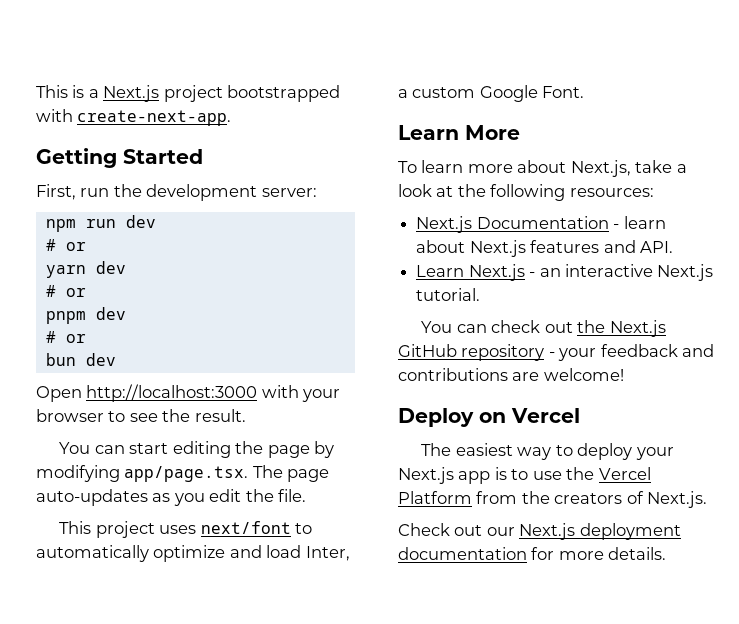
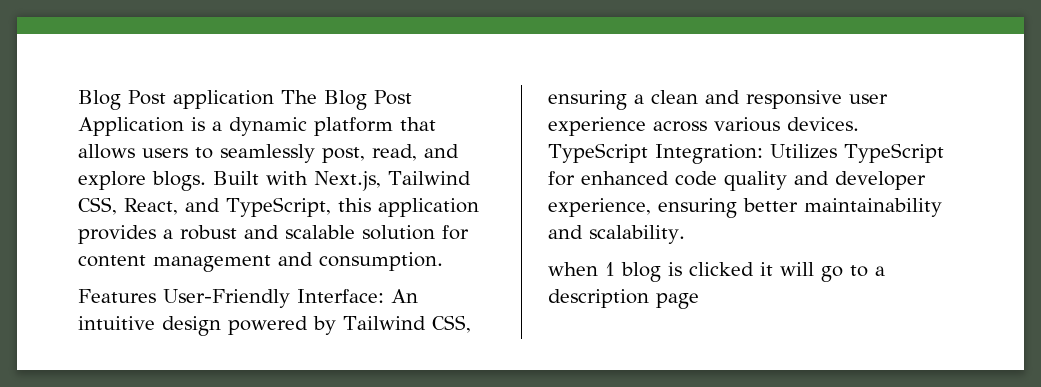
[36,85,341,102] [36,109,232,126] [36,148,203,168] [36,184,317,201] [45,215,156,232] [45,239,86,251] [45,261,126,278] [45,285,86,297] [45,307,126,324] [45,331,86,343] [45,353,116,366] [36,384,341,402] [36,409,246,422] [59,441,335,458] [36,465,330,482] [36,489,307,506] [59,521,313,538] [36,545,350,562] [398,85,585,102] [398,125,520,140] [398,160,687,177] [398,184,654,201] [416,216,666,233] [416,240,673,257] [416,264,714,281] [416,288,481,301] [421,320,666,337] [398,344,715,361] [398,368,624,381] [398,408,580,427] [421,443,674,460] [398,467,651,484] [398,491,708,508] [398,523,681,540] [398,547,667,560] This is a Next.js project bootstrapped with create-next-app. // Getting Started // First, run the development server: // npm run dev // # or // yarn dev // # or // pnpm dev // # or // bun dev // Open http://localhost:3000 with your browser to see the result. // You can start editing the page by modifying app/page.tsx. The page auto-updates as you edit the file. // This project uses next/font to automatically optimize and load Inter, a custom Google Font. // Learn More // To learn more about Next.js, take a look at the following resources: // Next.js Documentation - learn about Next.js features and API. // Learn Next.js - an interactive Next.js tutorial. // You can check out the Next.js GitHub repository - your feedback and contributions are welcome! // Deploy on Vercel // The easiest way to deploy your Next.js app is to use the Vercel Platform from the creators of Next.js. // Check out our Next.js deployment documentation for more details. -> [78,90,412,110] [78,117,436,136] [78,144,459,163] [78,171,471,191] [78,197,479,217] [78,225,469,244] [78,252,443,272] [78,289,418,308] [78,315,471,336] [548,90,888,110] [548,117,859,136] [548,143,944,164] [548,171,926,191] [548,198,942,218] [548,225,685,244] [548,262,885,282] [548,289,699,309] Blog Post application The Blog Post Application is a dynamic platform that allows users to seamlessly post, read, and explore blogs. Built with Next.js, Tailwind CSS, React, and TypeScript, this application provides a robust and scalable solution for content management and consumption. // Features User-Friendly Interface: An intuitive design powered by Tailwind CSS, ensuring a clean and responsive user experience across various devices. TypeScript Integration: Utilizes TypeScript for enhanced code quality and developer experience, ensuring better maintainability and scalability. // when 1 blog is clicked it will go to a description page

